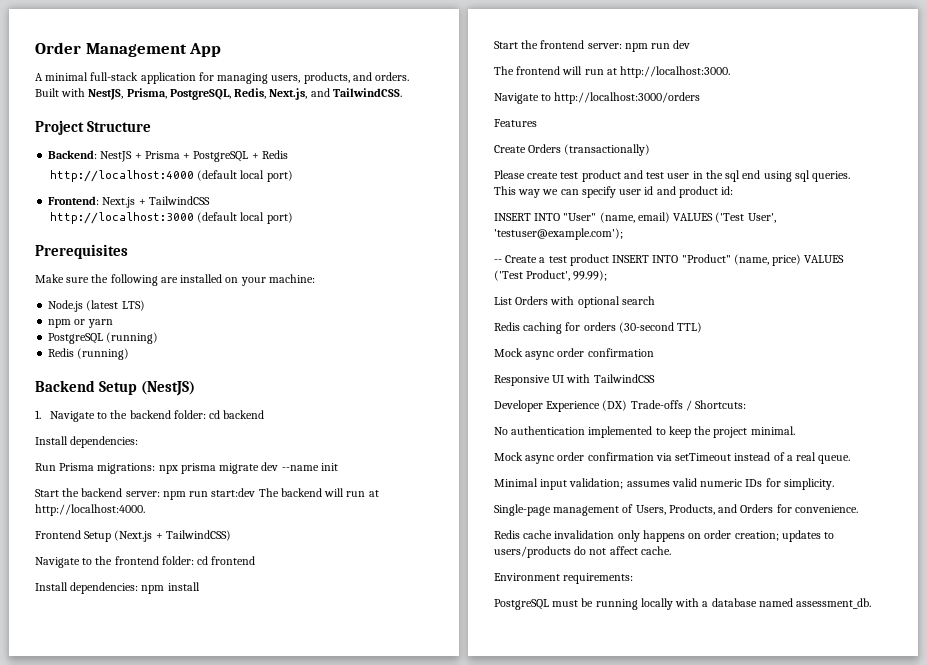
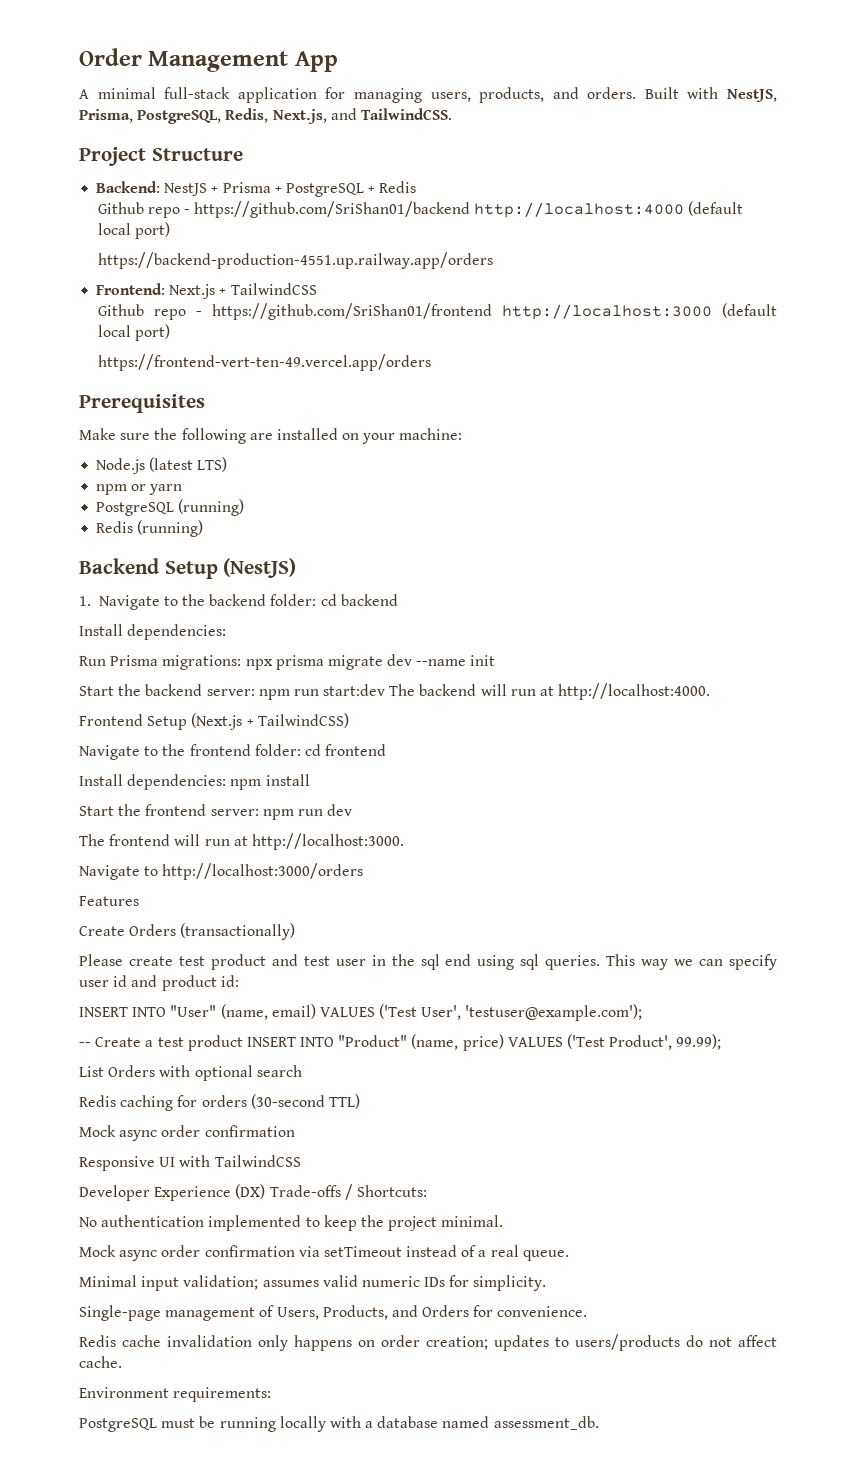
(288, 154) none -> [97,201,471,218] Github repo - https://github.com/SriShan01/backend
(293, 176) none -> [97,252,493,269] // https://backend-production-4551.up.railway.app/orders
(210, 200) none -> [97,303,492,320] Github repo - https://github.com/SriShan01/frontend
(293, 218) none -> [97,354,431,371] // https://frontend-vert-ten-49.vercel.app/orders

